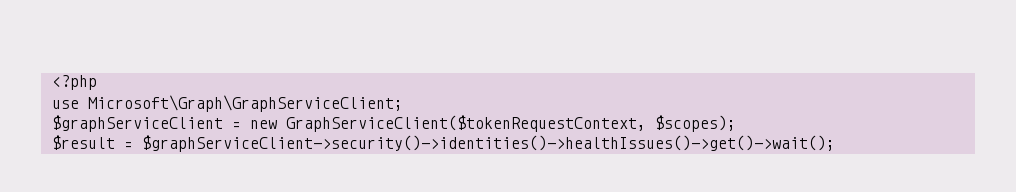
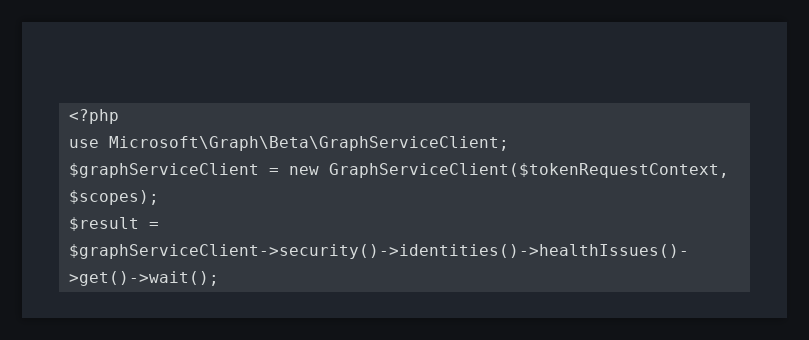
[87,95,403,112] Microsoft\Graph\GraphServiceClient; -> [109,136,510,151] Microsoft\Graph\Beta\GraphServiceClient;

